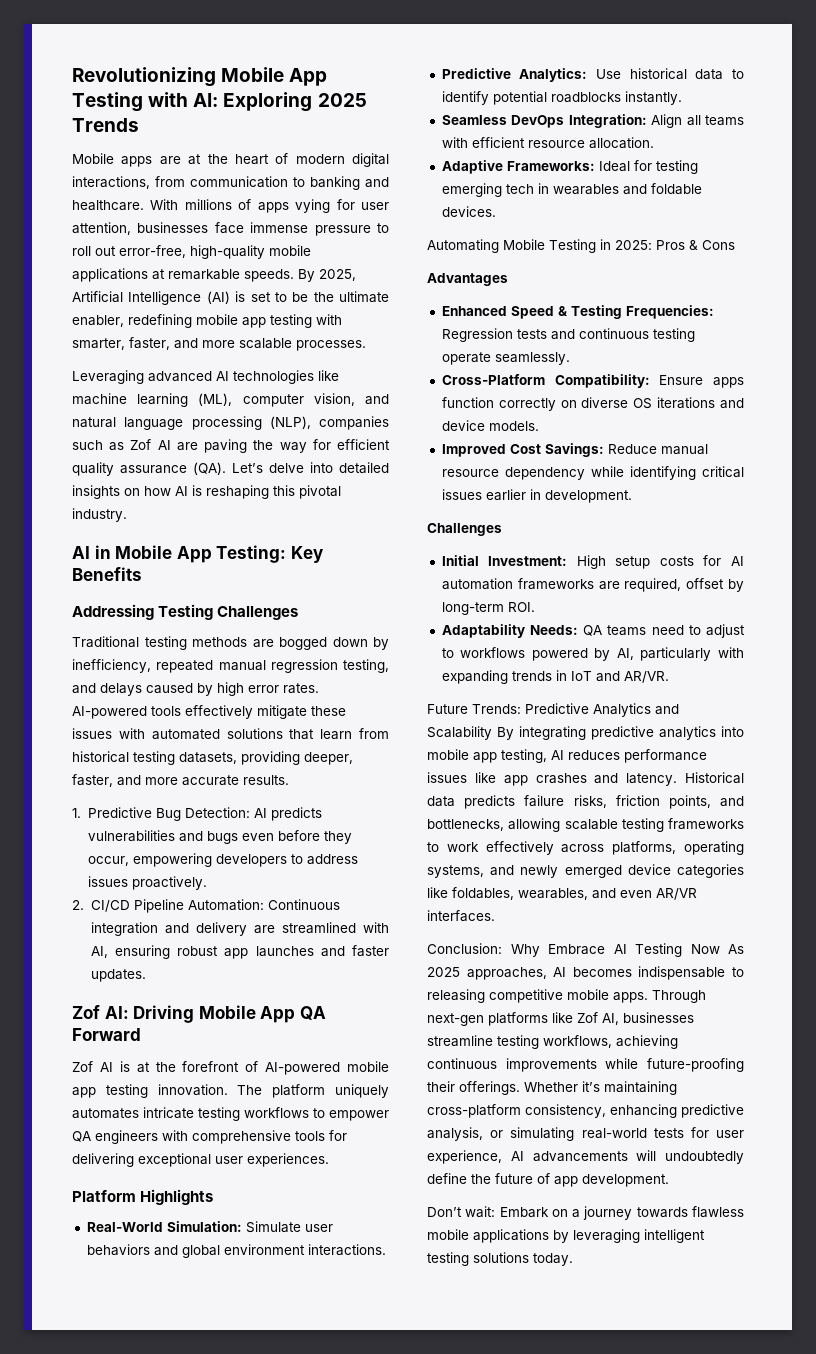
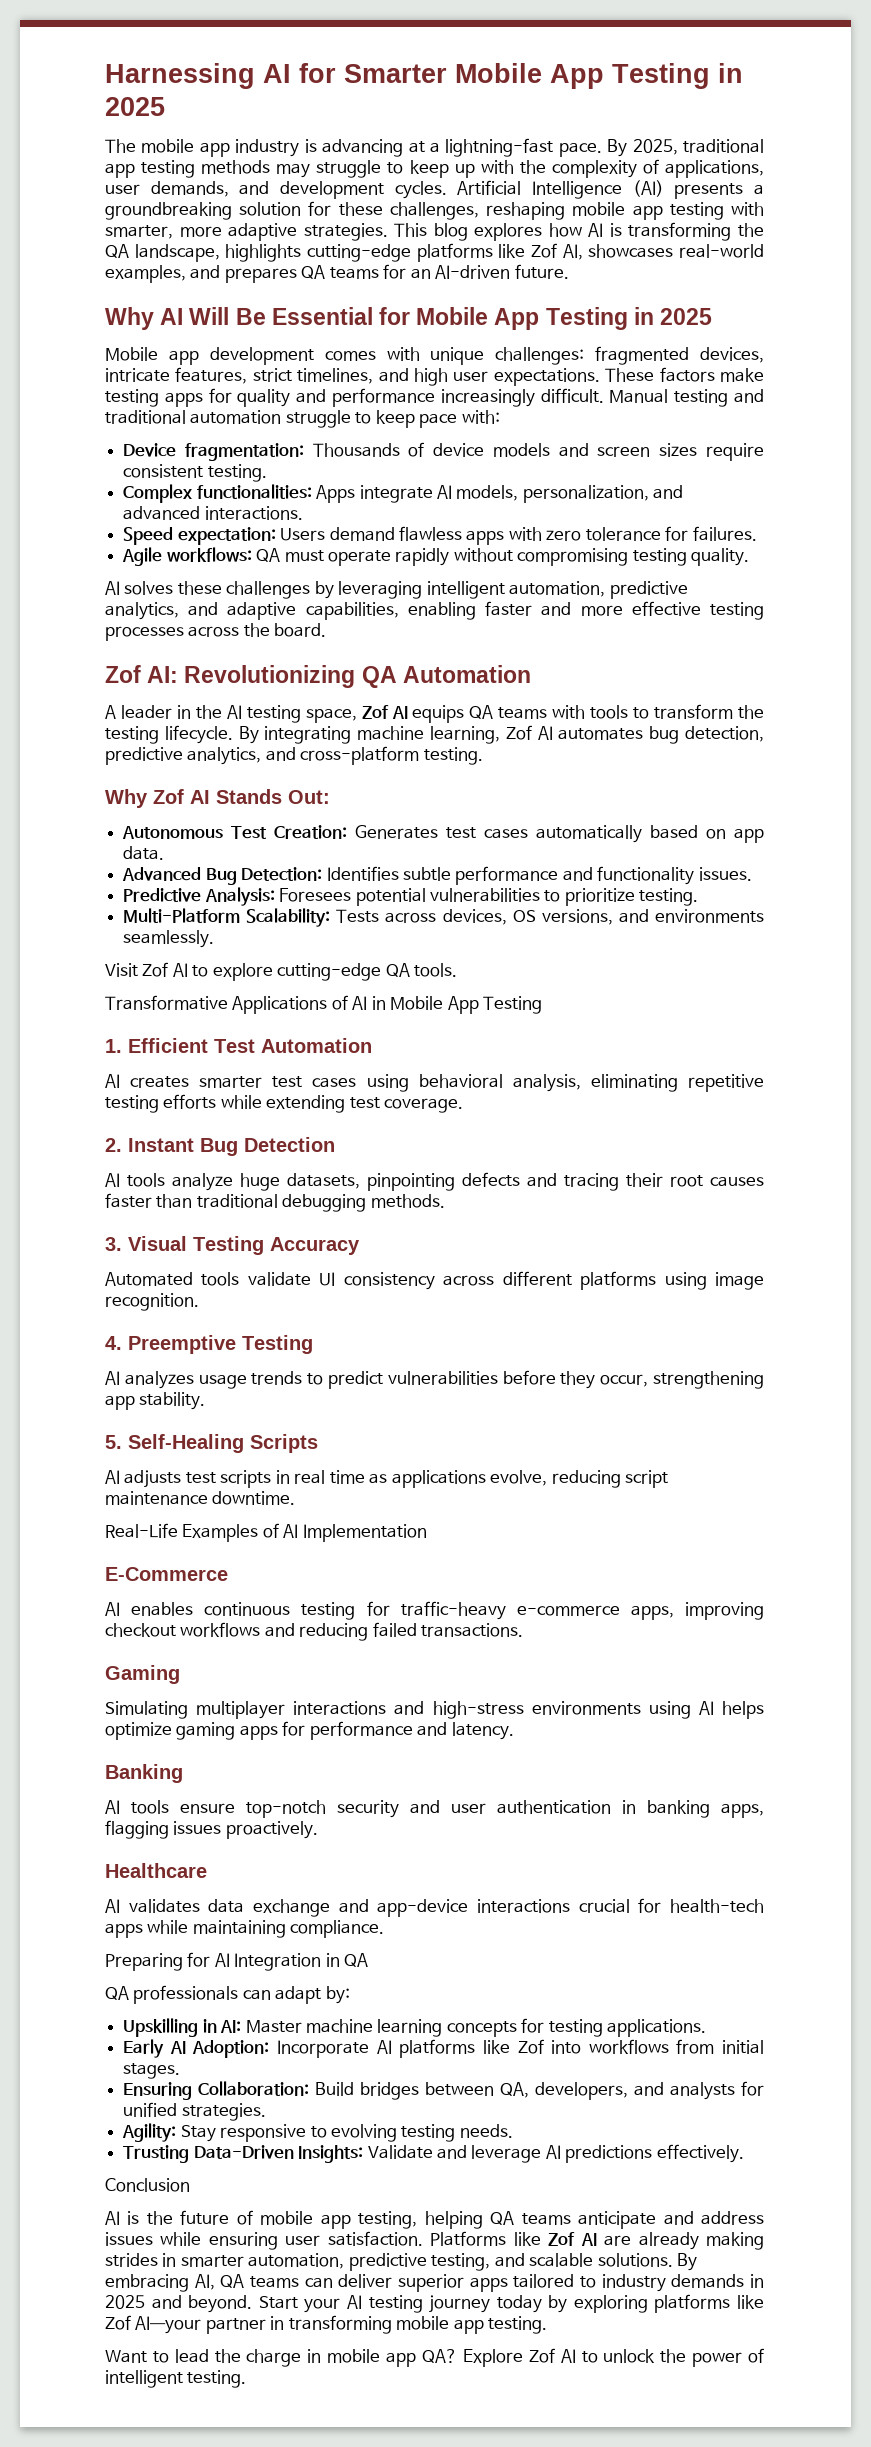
[72,67,328,87] [72,92,367,112] [72,118,139,132] [72,153,389,167] [72,176,389,190] [72,199,389,213] [72,222,389,236] [72,245,311,259] [72,268,356,282] [72,291,389,305] [72,314,192,328] Revolutionizing Mobile App Testing with AI: Exploring 2025 Trends // Mobile apps are at the heart of modern digital interactions, from communication to banking and healthcare. With millions of apps vying for user attention, businesses face immense pressure to roll out error-free, high-quality mobile applications at remarkable speeds. By 2025, Artificial Intelligence (AI) is set to be the ultimate enabler, redefining -> [105,63,743,89] [105,97,165,116] [105,138,764,157] [105,159,764,178] [105,180,765,199] [105,201,566,220] Harnessing AI for Smarter Mobile App Testing in 2025 // The mobile app industry is advancing at a lightning-fast pace. By 2025, traditional app testing methods may struggle to keep up with the complexity of applications, user demands, and development cycles. Artificial Intelligence (AI) presents a groundbreaking solution for these challenges, reshaping
[129,337,366,351] [72,370,339,384] [72,393,389,407] [72,416,389,430] [72,439,391,453] [72,462,389,476] [72,485,341,499] [72,508,127,522] [72,545,323,563] [72,567,142,581] [72,604,299,620] [72,636,389,650] [72,659,389,673] [72,682,319,696] [72,705,346,719] [72,728,390,740] [72,751,353,765] [72,774,289,787] [72,807,322,821] [87,830,352,844] [87,853,358,867] [87,876,207,890] [72,899,340,913] [90,922,390,936] [90,945,390,959] [90,969,146,982] [72,1005,326,1023] [72,1028,141,1041] [72,1061,389,1075] [72,1084,389,1098] [72,1107,389,1121] [72,1130,347,1144] [72,1153,329,1167] [72,1189,214,1205] [86,1221,333,1233] [86,1244,386,1258] [441,68,744,82] [441,91,682,105] [441,114,744,128] [441,137,654,149] [441,160,698,174] [441,183,702,197] [441,206,496,217] [427,239,735,253] [427,273,508,286] [441,305,714,319] [441,328,695,342] [441,352,570,365] [441,374,744,388] [441,397,744,411] [441,420,539,431] [441,443,708,457] [441,466,744,480] [441,489,632,503] [427,523,502,536] [441,555,744,569] [441,578,744,592] [441,602,535,615] [441,624,745,638] [441,647,744,661] [441,670,669,684] [427,703,679,717] [427,726,744,740] [427,749,707,763] [427,772,744,786] [427,795,744,809] [427,818,744,832] [427,841,744,855] [427,864,744,878] [427,887,697,900] [427,910,495,922] [427,943,744,957] [427,966,744,980] [427,989,706,1003] [427,1012,694,1026] [427,1035,678,1049] [427,1058,744,1072] [427,1081,677,1095] [427,1104,744,1118] [427,1127,744,1141] [427,1150,744,1164] [427,1173,669,1187] [427,1206,744,1220] [427,1229,705,1243] [427,1252,573,1266] faster, and more scalable processes. // Leveraging advanced AI technologies like machine learning (ML), computer vision, and natural language processing (NLP), companies such as Zof AI are paving the way for efficient quality assurance (QA). Let’s delve into detailed insights on how AI is reshaping this pivotal industry. // AI in Mobile App Testing: Key Benefits // Addressing Testing Challenges // Traditional testing methods are bogged down by inefficiency, repeated manual regression testing, and delays caused by high error rates. AI-powered tools effectively mitigate these issues with automated solutions that learn from historical testing datasets, providing deeper, faster, and more accurate results. // 1. Predictive Bug Detection: AI predicts vulnerabilities and bugs even before they occur, empowering developers to address issues proactively. // 2. CI/CD Pipeline Automation: Continuous integration and delivery are streamlined with AI, ensuring robust app launches and faster updates. // Zof AI: Driving Mobile App QA Forward // Zof AI is at the forefront of AI-powered mobile app testing innovation. The platform uniquely automates intricate testing workflows to empower QA engineers with comprehensive tools for delivering exceptional user experiences. // Platform Highlights // Real-World Simulation: Simulate user behaviors and global environment interactions. // Predictive Analytics: Use historical data to identify potential roadblocks instantly. // Seamless DevOps Integration: Align all teams with efficient resource allocation. // Adaptive Frameworks: Ideal for testing emerging tech in wearables and foldable devices. // Automating Mobile Testing in 2025: Pros & Cons // Advantages // Enhanced Speed & Testing Frequencies: Regression tests and continuous testing operate seamlessly. // Cross-Platform Compatibility: Ensure apps function correctly on diverse OS iterations and device models. // Improved Cost Savings: Reduce manual resource dependency while identifying critical issues earlier in development. // Challenges // Initial Investment: High setup costs for AI automation frameworks are required, offset by long-term ROI. // Adaptability Needs: QA teams need to adjust to workflows powered by AI, particularly with expanding trends in IoT and AR/VR. // Future Trends: Predictive Analytics and Scalability By integrating predictive analytics into mobile app testing, AI reduces performance issues like app crashes and latency. Historical data predicts failure risks, friction points, and bottlenecks, allowing scalable testing frameworks to work effectively across platforms, operating systems, and newly emerged device categories like foldables, wearables, and even AR/VR interfaces. // Conclusion: Why Embrace AI Testing Now As 2025 approaches, AI becomes indispensable to releasing competitive mobile apps. Through next-gen platforms like Zof AI, businesses streamline testing workflows, achieving continuous improvements while future-proofing their offerings. Whether it’s maintaining cross-platform consistency, enhancing predictive analysis, or simulating real-world tests for user experience, AI advancements will undoubtedly define the future of app development. // Don’t wait: Embark on a journey towards flawless mobile applications by leveraging intelligent testing solutions today. -> [179,222,764,241] [105,243,764,262] [105,264,569,283] [105,307,713,330] [105,346,764,365] [105,367,764,386] [105,388,765,407] [105,410,500,428] [123,442,765,461] [123,464,267,482] [123,484,684,503] [123,506,303,520] [123,526,757,545] [122,547,750,566] [105,581,688,599] [105,601,764,620] [105,623,327,641] [105,665,531,688] [105,704,764,723] [105,725,764,744] [105,746,483,765] [105,789,330,808] [122,825,764,843] [123,846,165,860] [122,866,752,885] [123,887,699,906] [123,908,765,927] [123,930,215,948] [105,962,458,981] [105,995,543,1014] [105,1038,372,1053] [105,1074,764,1092] [105,1094,464,1113] [105,1137,335,1156] [105,1172,764,1191] [105,1193,445,1212] [105,1236,360,1255] [105,1271,764,1290] [105,1293,199,1311] [105,1335,313,1354] [105,1370,764,1389] [105,1392,206,1410] [105,1434,318,1453] [105,1470,669,1488] [105,1491,296,1505] [105,1523,427,1542] [105,1567,228,1581] [105,1601,764,1620] [105,1622,524,1641] [105,1665,180,1684] [105,1701,764,1719] [105,1721,514,1740] [105,1764,183,1783] [105,1800,764,1818] [105,1820,318,1839] [105,1863,207,1878] [105,1898,765,1917] [105,1920,385,1938] [105,1952,369,1971] [105,1985,350,2004] [123,2018,707,2037] [123,2039,764,2058] [123,2063,181,2079] [123,2081,764,2100] [123,2102,266,2121] [122,2123,513,2142] [123,2144,744,2163] [105,2178,190,2192] [105,2210,764,2229] [105,2231,764,2250] [105,2253,698,2271] [105,2274,764,2292] [105,2294,764,2313] [105,2315,548,2334] [105,2348,764,2367] [105,2370,247,2388] more adaptive strategies. This blog explores how AI is transforming the QA landscape, highlights cutting-edge platforms like Zof AI, showcases real-world examples, and prepares QA teams for an AI-driven future. // Why AI Will Be Essential for Mobile App Testing in 2025 // Mobile app development comes with unique challenges: fragmented devices, intricate features, strict timelines, and high user expectations. These factors make testing apps for quality and performance increasingly difficult. Manual testing and traditional automation struggle to keep pace with: // Device fragmentation: Thousands of device models and screen sizes require consistent testing. // Complex functionalities: Apps integrate AI models, personalization, and advanced interactions. // Speed expectation: Users demand flawless apps with zero tolerance for failures. // Agile workflows: QA must operate rapidly without compromising testing quality. // AI solves these challenges by leveraging intelligent automation, predictive analytics, and adaptive capabilities, enabling faster and more effective testing processes across the board. // Zof AI: Revolutionizing QA Automation // A leader in the AI testing space, Zof AI equips QA teams with tools to transform the testing lifecycle. By integrating machine learning, Zof AI automates bug detection, predictive analytics, and cross-platform testing. // Why Zof AI Stands Out: // Autonomous Test Creation: Generates test cases automatically based on app data. // Advanced Bug Detection: Identifies subtle performance and functionality issues. // Predictive Analysis: Foresees potential vulnerabilities to prioritize testing. // Multi-Platform Scalability: Tests across devices, OS versions, and environments seamlessly. // Visit Zof AI to explore cutting-edge QA tools. // Transformative Applications of AI in Mobile App Testing // 1. Efficient Test Automation // AI creates smarter test cases using behavioral analysis, eliminating repetitive testing efforts while extending test coverage. // 2. Instant Bug Detection // AI tools analyze huge datasets, pinpointing defects and tracing their root causes faster than traditional debugging methods. // 3. Visual Testing Accuracy // Automated tools validate UI consistency across different platforms using image recognition. // 4. Preemptive Testing // AI analyzes usage trends to predict vulnerabilities before they occur, strengthening app stability. // 5. Self-Healing Scripts // AI adjusts test scripts in real time as applications evolve, reducing script maintenance downtime. // Real-Life Examples of AI Implementation // E-Commerce // AI enables continuous testing for traffic-heavy e-commerce apps, improving checkout workflows and reducing failed transactions. // Gaming // Simulating multiplayer interactions and high-stress environments using AI helps optimize gaming apps for performance and latency. // Banking // AI tools ensure top-notch security and user authentication in banking apps, flagging issues proactively. // Healthcare // AI validates data exchange and app-device interactions crucial for health-tech apps while maintaining compliance. // Preparing for AI Integration in QA // QA professionals can adapt by: // Upskilling in AI: Master machine learning concepts for testing applications. // Early AI Adoption: Incorporate AI platforms like Zof into workflows from initial stages. // Ensuring Collaboration: Build bridges between QA, developers, and analysts for unified strategies. // Agility: Stay responsive to evolving testing needs. // Trusting Data-Driven Insights: Validate and leverage AI predictions effectively. // Conclusion // AI is the future of mobile app testing, helping QA teams anticipate and address issues while ensuring user satisfaction. Platforms like Zof AI are already making strides in smarter automation, predictive testing, and scalable solutions. By embracing AI, QA teams can deliver superior apps tailored to industry demands in 2025 and beyond. Start your AI testing journey today by exploring platforms like Zof AI—your partner in transforming mobile app testing. // Want to lead the charge in mobile app QA? Explore Zof AI to unlock the power of intelligent testing.

